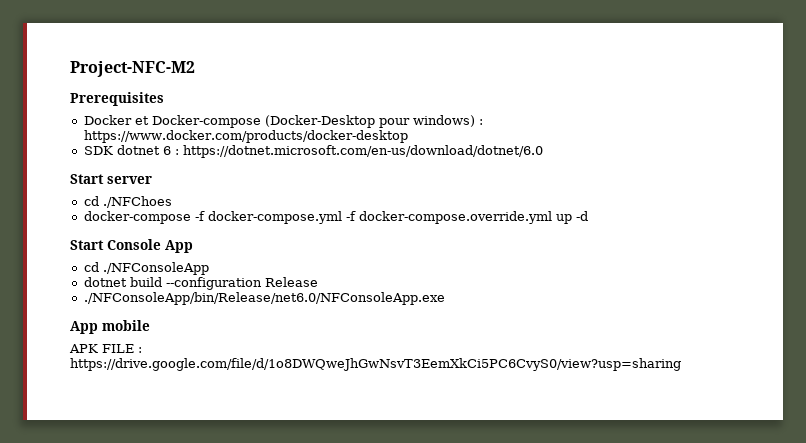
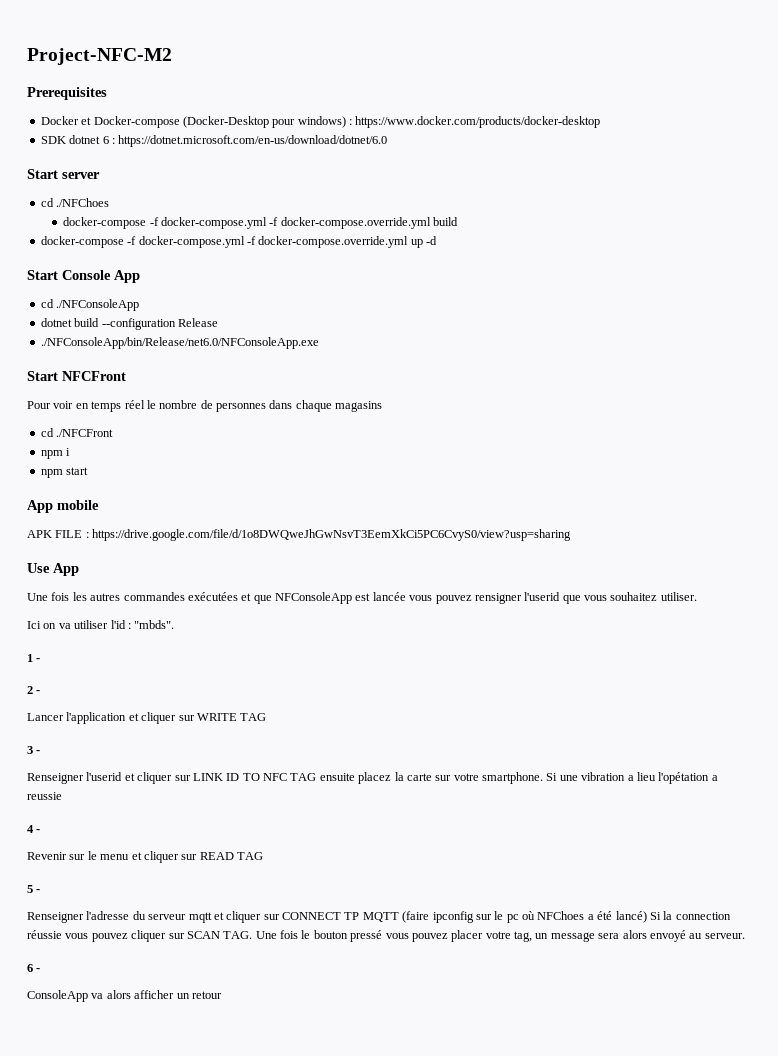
(172, 202) none -> [63,217,459,229] // docker-compose -f docker-compose.yml -f docker-compose.override.yml build
(445, 298) none -> [27,371,126,381] [27,400,383,412] [40,428,114,437] [40,448,71,459] [40,467,89,478] // Start NFCFront // Pour voir en temps réel le nombre de personnes dans chaque magasins // cd ./NFCFront // npm i // npm start
(681, 364) none -> [27,563,79,576] [27,592,697,604] [27,620,175,629] [27,654,41,662] [27,686,41,694] [27,712,267,724] [27,746,41,754] [27,772,718,784] [27,792,62,800] [27,825,41,833] [27,851,263,863] [27,885,41,893] [27,911,731,923] [27,930,745,942] [27,964,41,972] [27,990,222,1002] // Use App // Une fois les autres commandes exécutées et que NFConsoleApp est lancée vous pouvez rensigner l'userid que vous souhaitez utiliser. // Ici on va utiliser l'id : "mbds". // 1 - // 2 - // Lancer l'application et cliquer sur WRITE TAG // 3 - // Renseigner l'userid et cliquer sur LINK ID TO NFC TAG ensuite placez la carte sur votre smartphone. Si une vibration a lieu l'opétation a reussie // 4 - // Revenir sur le menu et cliquer sur READ TAG // 5 - // Renseigner l'adresse du serveur mqtt et cliquer sur CONNECT TP MQTT (faire ipconfig sur le pc où NFChoes a été lancé) Si la connection réussie vous pouvez cliquer sur SCAN TAG. Une fois le bouton pressé vous pouvez placer votre tag, un message sera alors envoyé au serveur. // 6 - // ConsoleApp va alors afficher un retour

